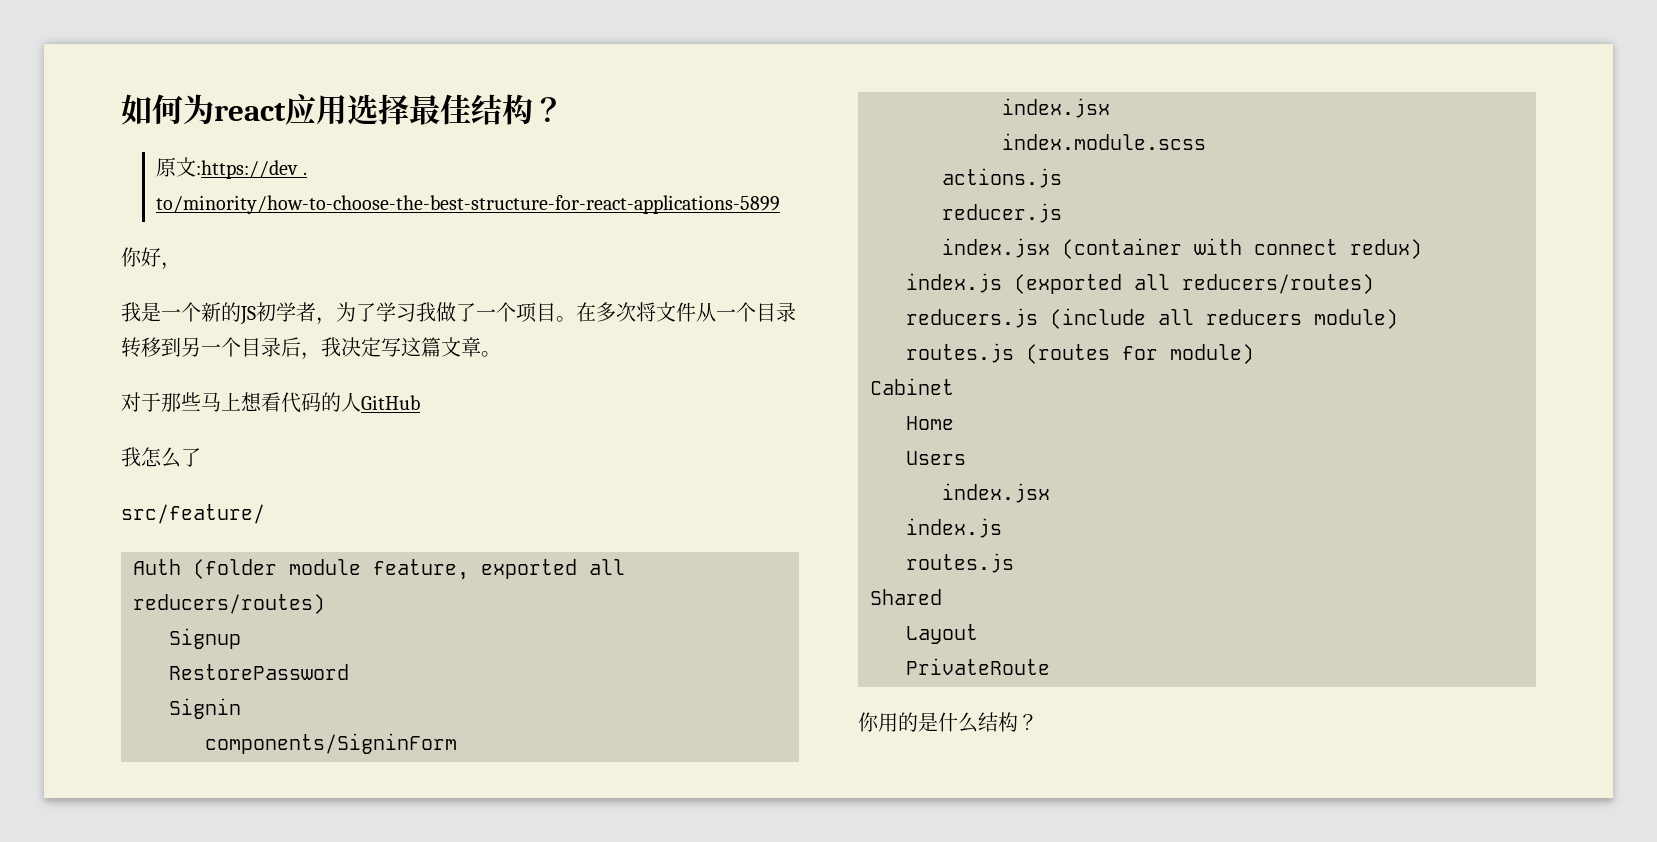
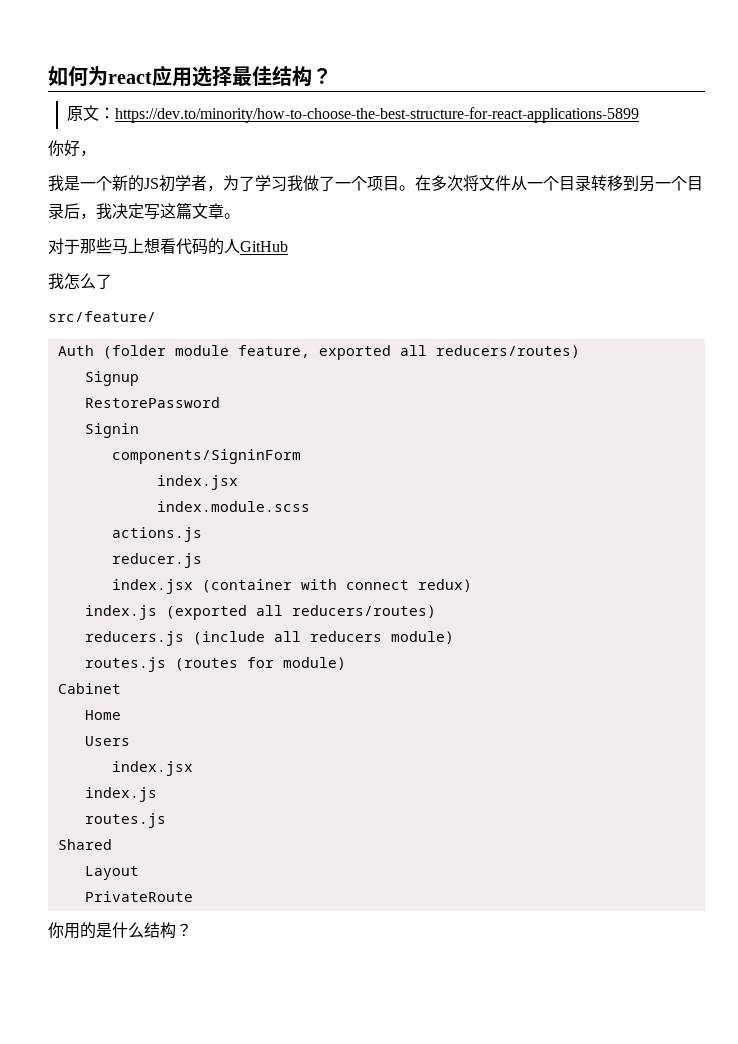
[196,160,307,179] [156,195,781,214] :https://dev . to/minority/how-to-choose-the-best-structure-for-react-applications-5899 -> [99,107,640,123] ：https://dev.to/minority/how-to-choose-the-best-structure-for-react-applications-5899

